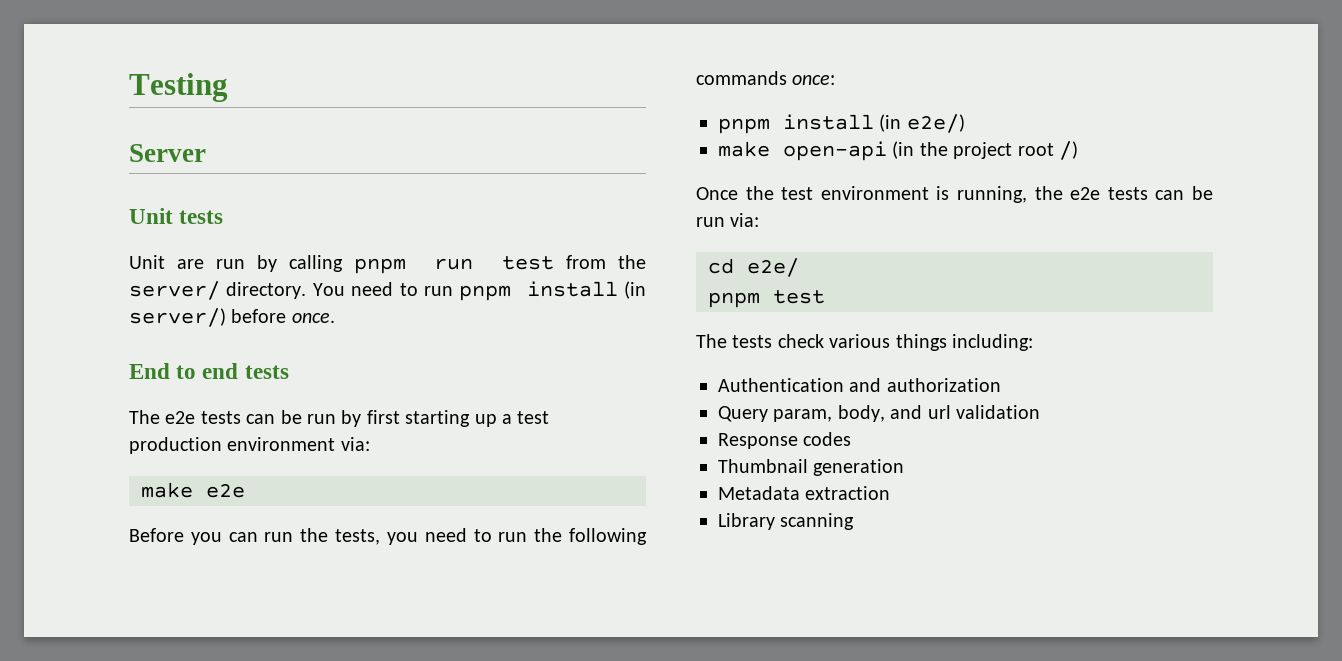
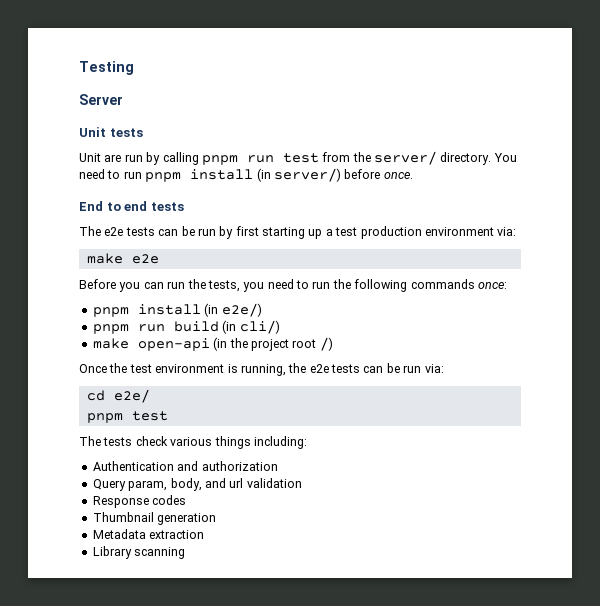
(965, 123) none -> [92,320,280,334] // pnpm run build (in cli/)

